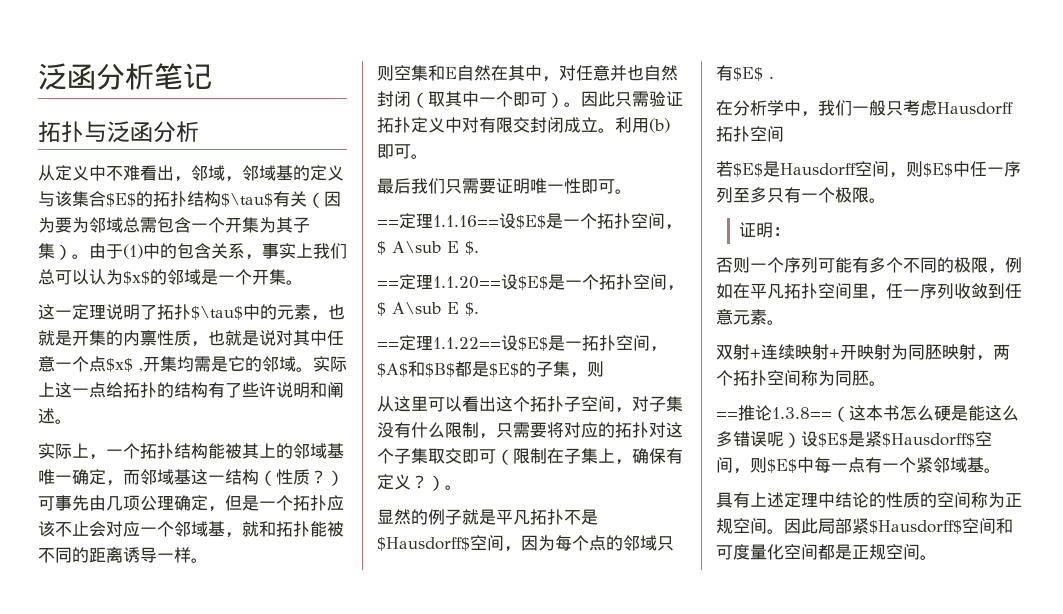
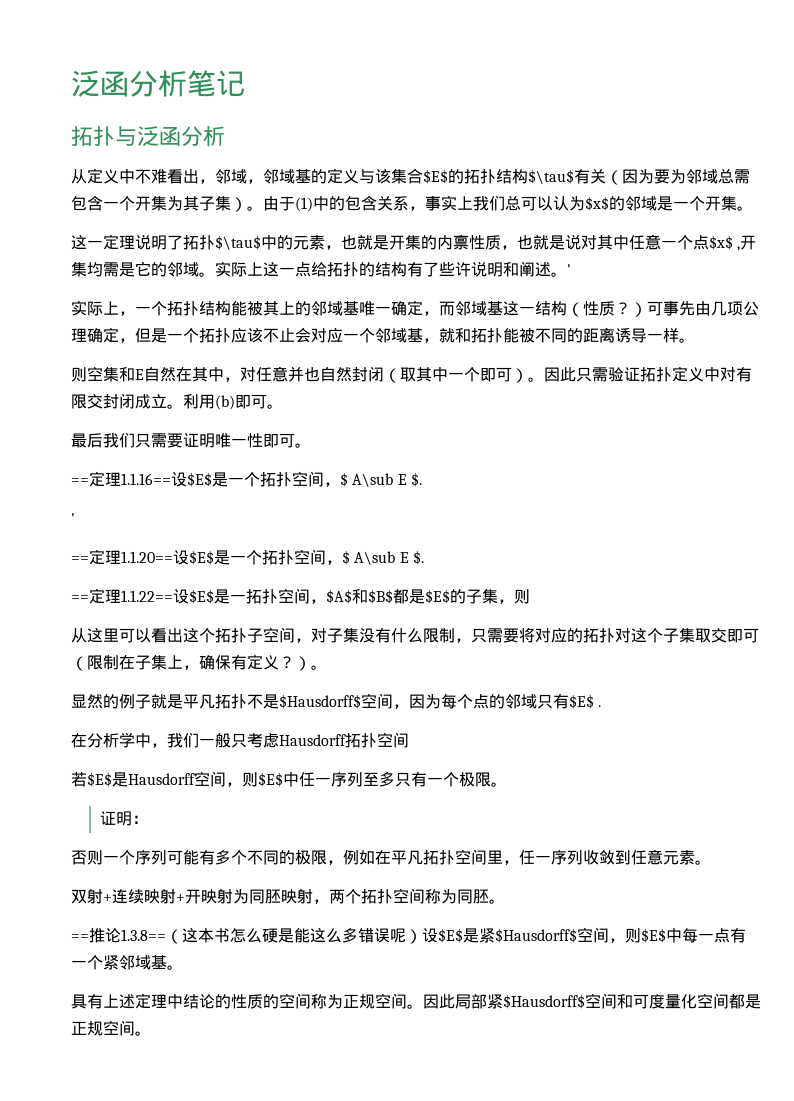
(72, 421) none -> [567,264,571,275] '
(479, 248) none -> [71,513,75,524] // '

